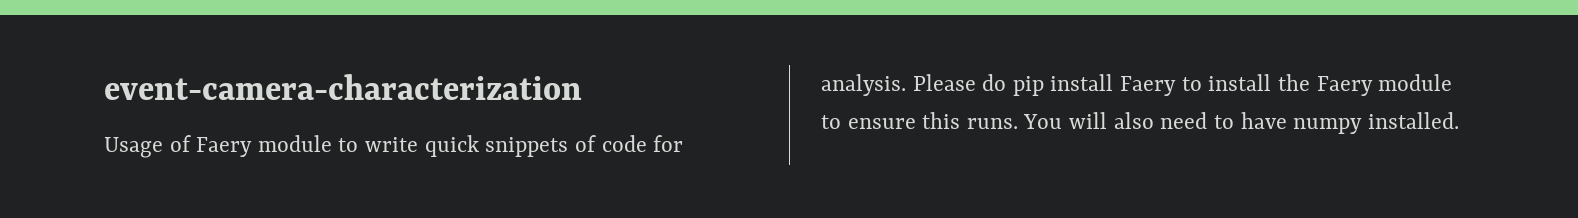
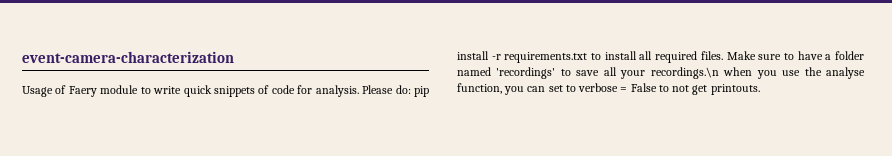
[982,74,1007,91] do -> [395,85,411,94] do:
[1120,74,1453,96] [821,112,1459,134] Faery to install the Faery module to ensure this runs. You will also need to have numpy installed. -> [491,51,864,63] [457,67,865,79] [457,83,760,95] -r requirements.txt to install all required files. Make sure to have a folder named 'recordings' to save all your recordings.\n when you use the analyse function, you can set to verbose = False to not get printouts.

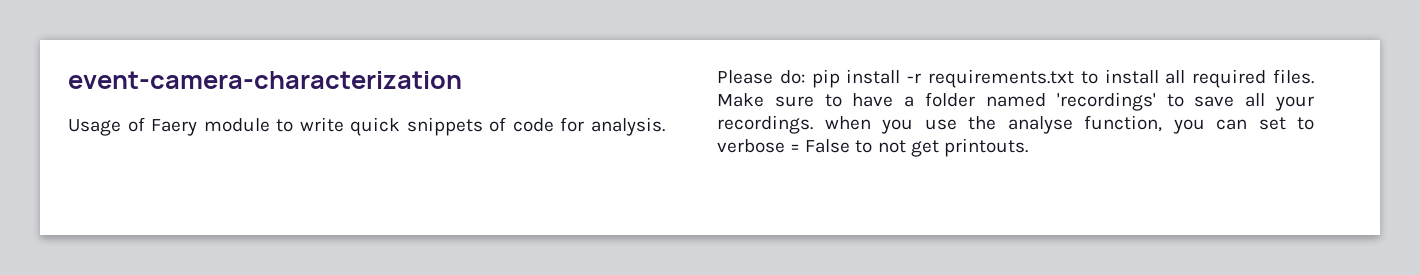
[650,67,719,79] recordings.\n -> [717,115,813,134] recordings.

